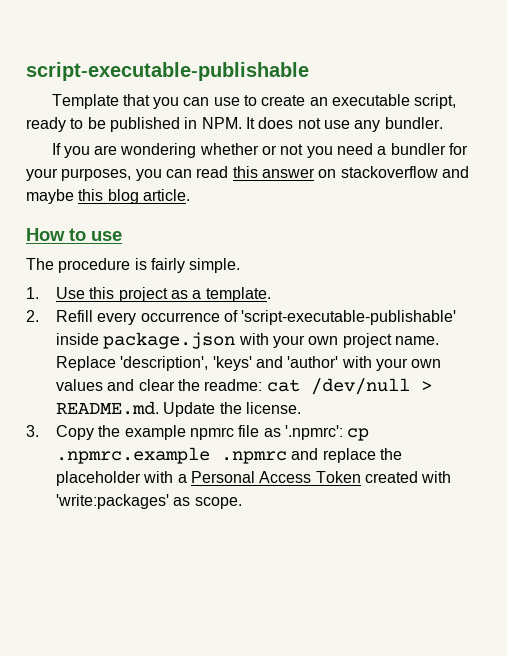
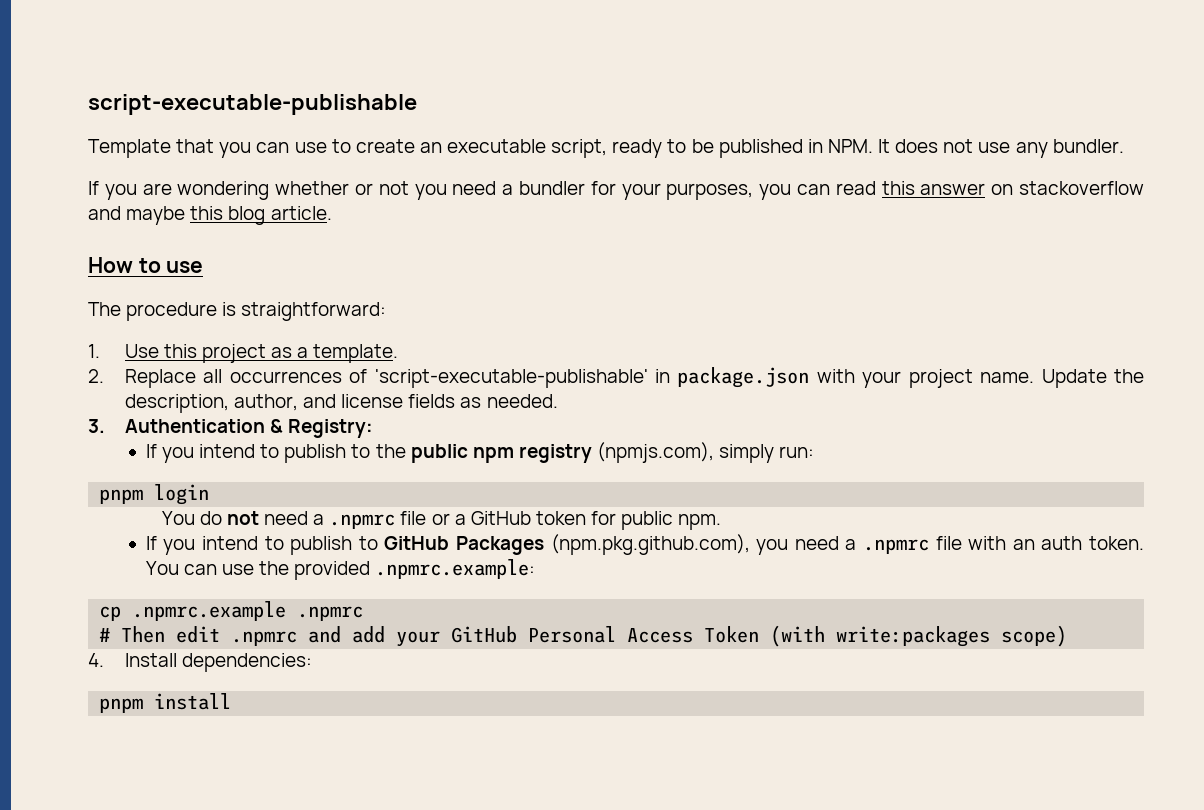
[150,258,241,273] fairly simple. -> [241,302,387,321] straightforward:
[56,310,220,325] Refill every occurrence -> [124,369,342,388] Replace all occurrences
[56,333,100,345] inside -> [654,369,670,383] in
[308,336,339,345] own -> (902, 379) none
[56,356,442,371] [56,378,432,395] [56,401,301,417] [26,425,370,441] [56,447,402,464] [56,471,452,486] [56,494,242,509] Replace 'description', 'keys' and 'author' with your own values and clear the readme: cat /dev/null > README.md. Update the license. // 3. Copy the example npmrc file as '.npmrc': cp .npmrc.example .npmrc and replace the placeholder with a Personal Access Token created with 'write:packages' as scope. -> [1041,369,1144,388] [124,394,558,413] [88,419,374,438] [145,442,815,463] [99,484,210,505] [161,511,722,530] [145,534,1144,555] [145,559,536,580] [99,601,364,621] [99,625,1068,647] [88,653,312,672] [99,693,232,713] Update the description, author, and license fields as needed. // 3. Authentication & Registry: // If you intend to publish to the public npm registry (npmjs.com), simply run: // pnpm login // You do not need a .npmrc file or a GitHub token for public npm. // If you intend to publish to GitHub Packages (npm.pkg.github.com), you need a .npmrc file with an auth token. You can use the provided .npmrc.example: // cp .npmrc.example .npmrc // # Then edit .npmrc and add your GitHub Personal Access Token (with write:packages scope) // 4. Install dependencies: // pnpm install

